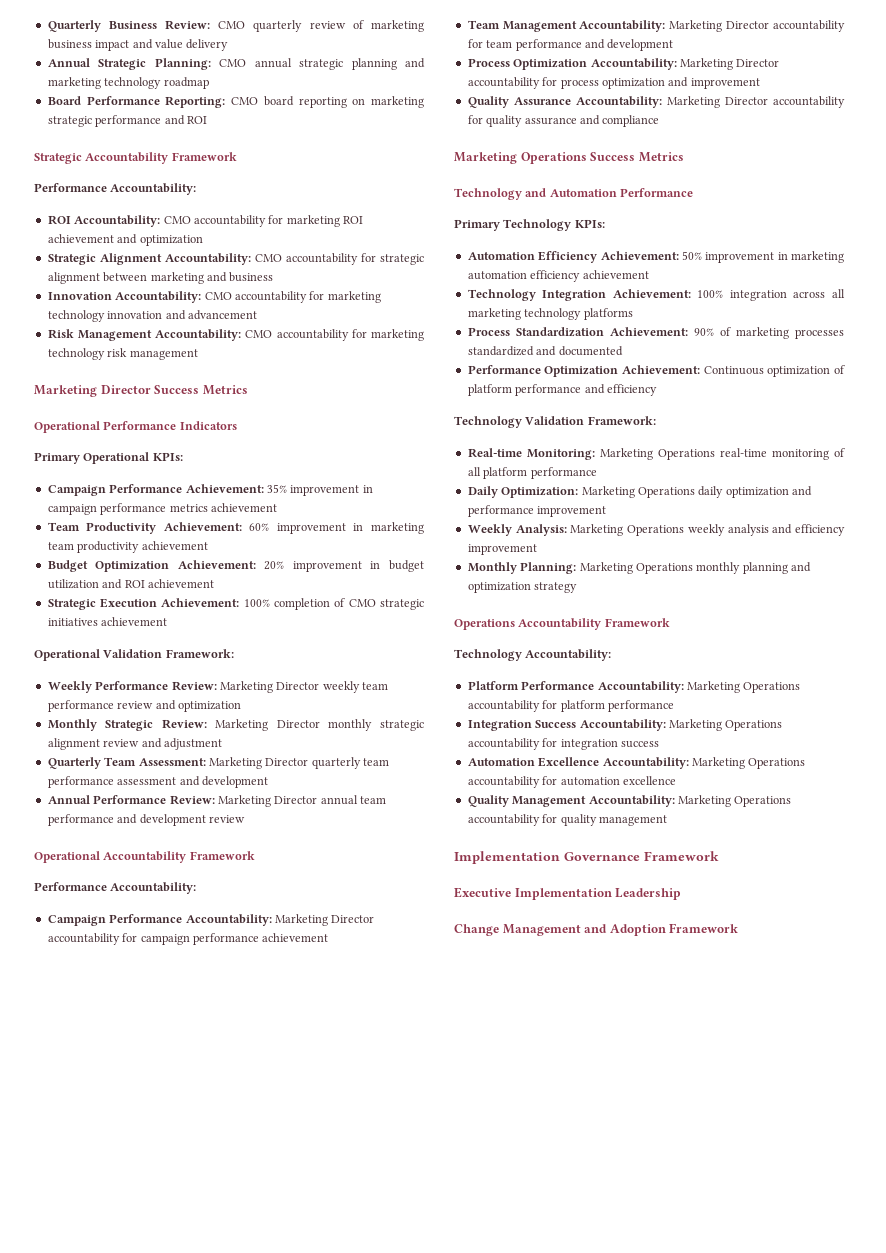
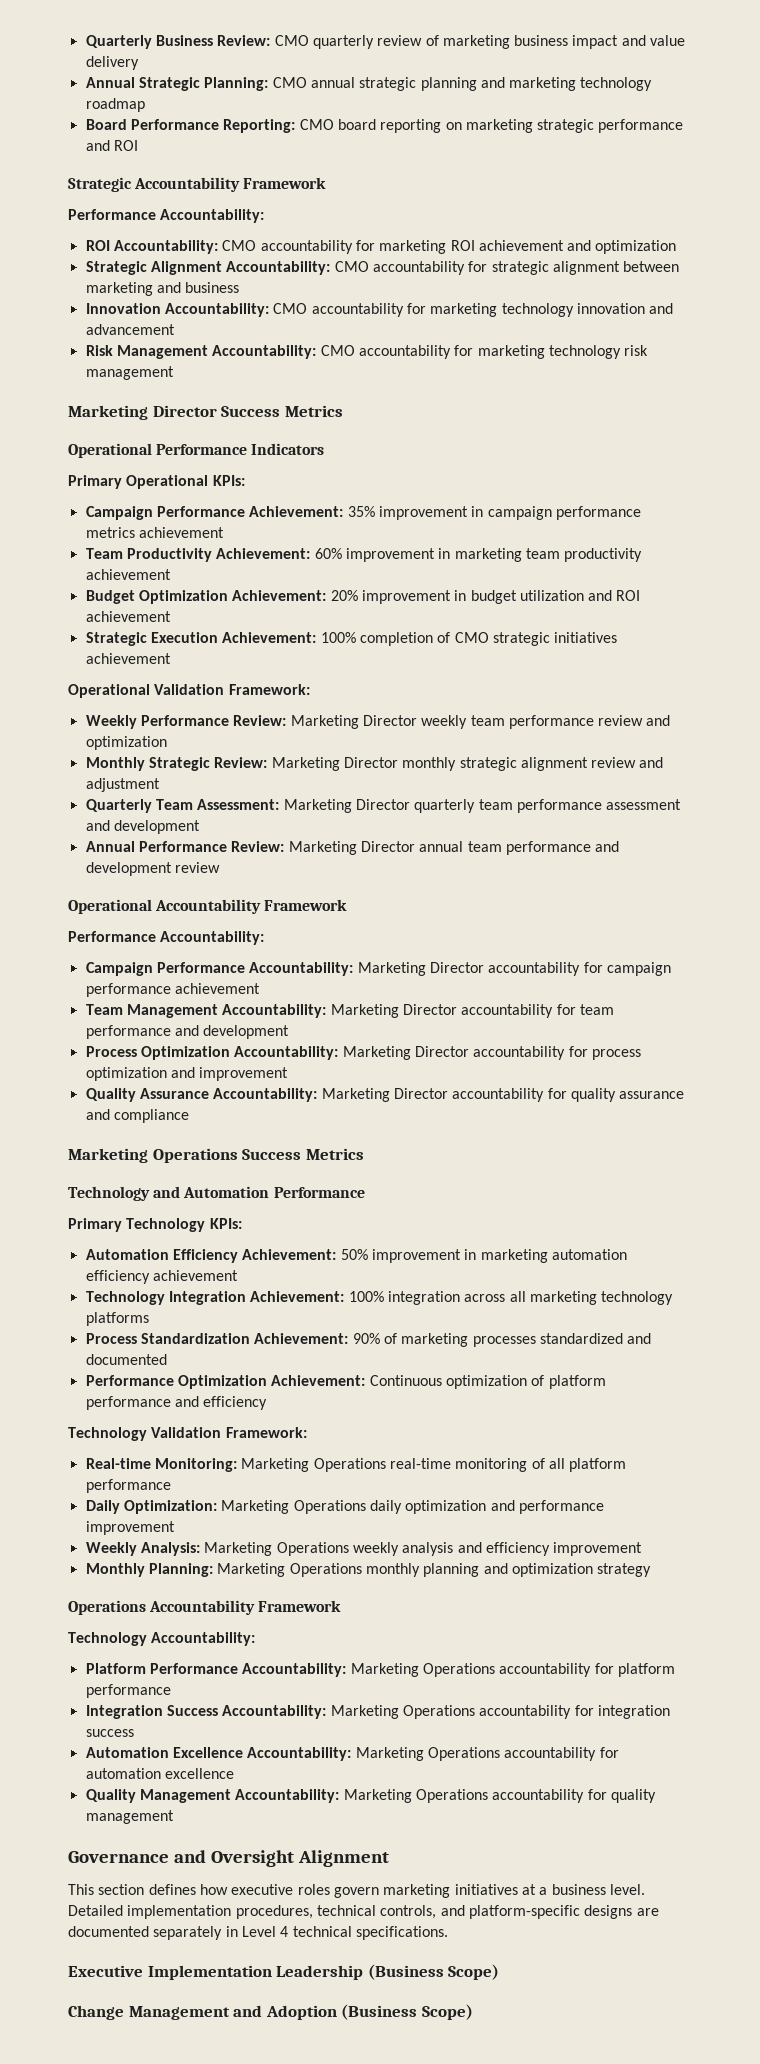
[454,851,719,864] Implementation Governance Framework -> [68,1850,390,1867] [68,1884,645,1898] [68,1905,659,1919] [68,1926,448,1940] Governance and Oversight Alignment // This section defines how executive roles govern marketing initiatives at a business level. Detailed implementation procedures, technical controls, and platform-specific designs are documented separately in Level 4 technical specifications.
(682, 894) none -> [367,1964,500,1980] (Business Scope)
[669,923,739,933] Framework -> [341,2004,473,2020] (Business Scope)

